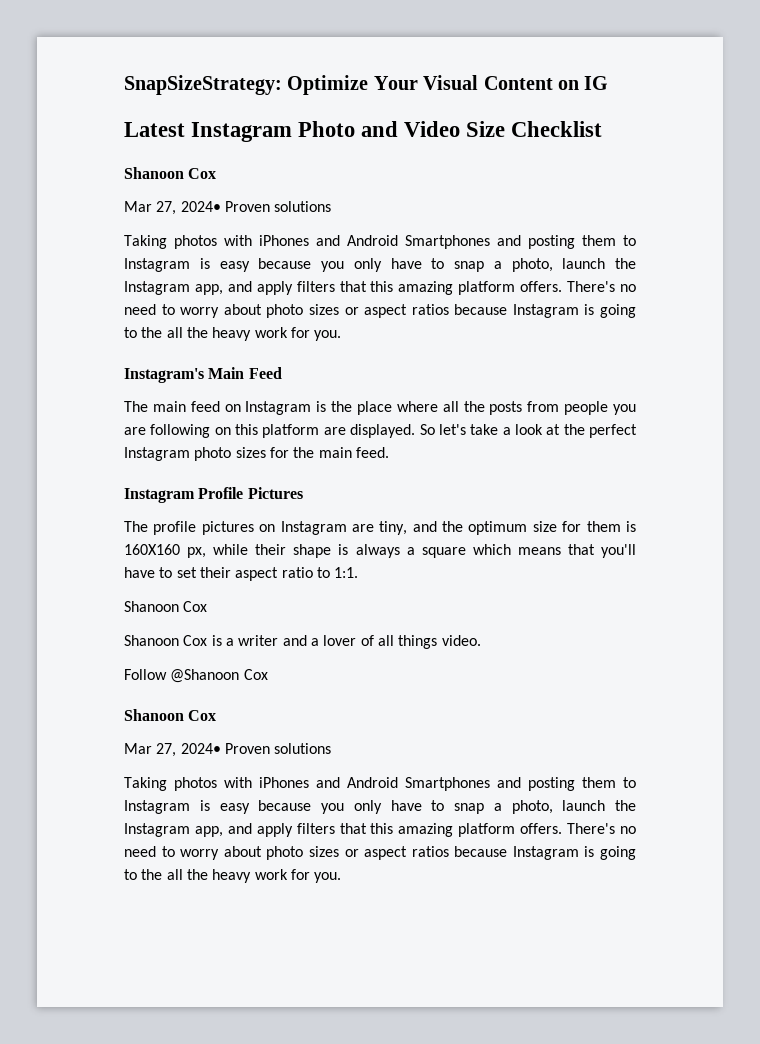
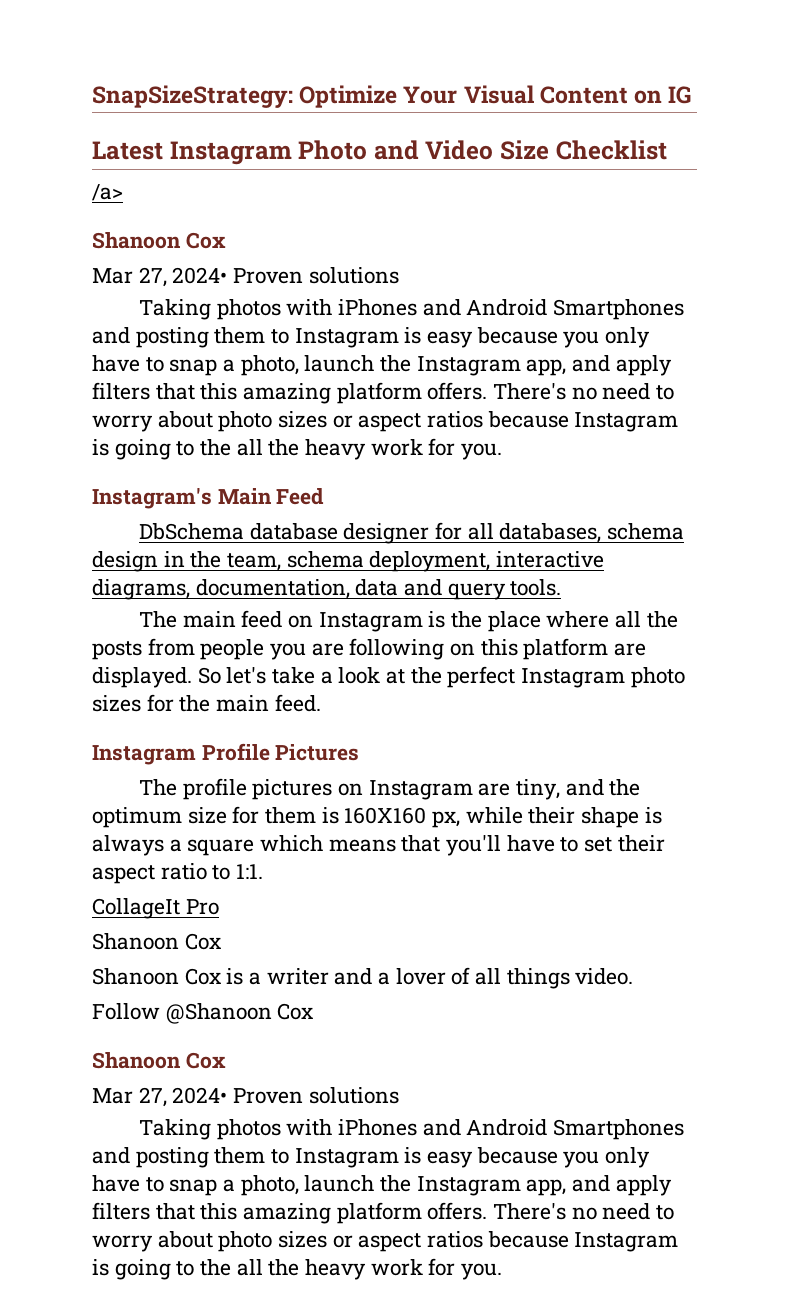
(603, 129) none -> [92,184,123,201] // /a>
(282, 373) none -> [139,522,685,544] [92,551,605,572] [92,579,562,600] // DbSchema database designer for all databases, schema design in the team, schema deployment, interactive diagrams, documentation, data and query tools.
(359, 572) none -> [92,898,219,919] // CollageIt Pro

